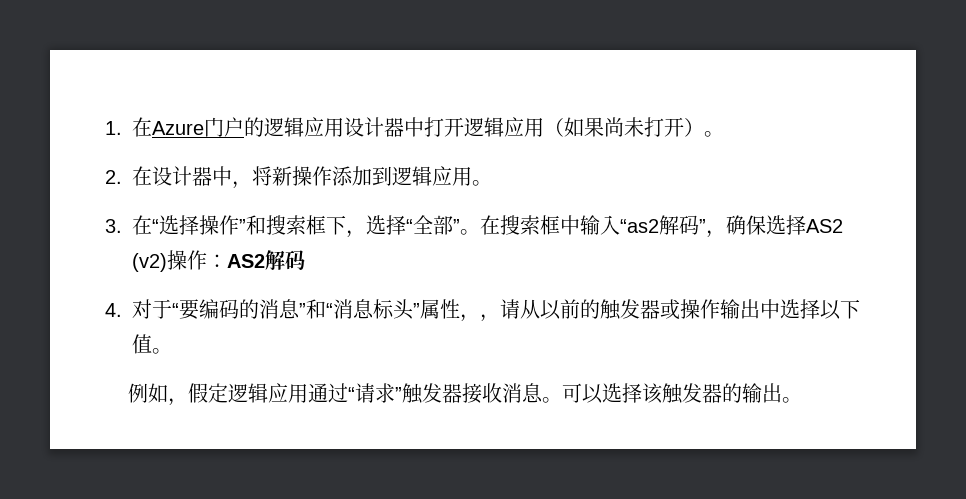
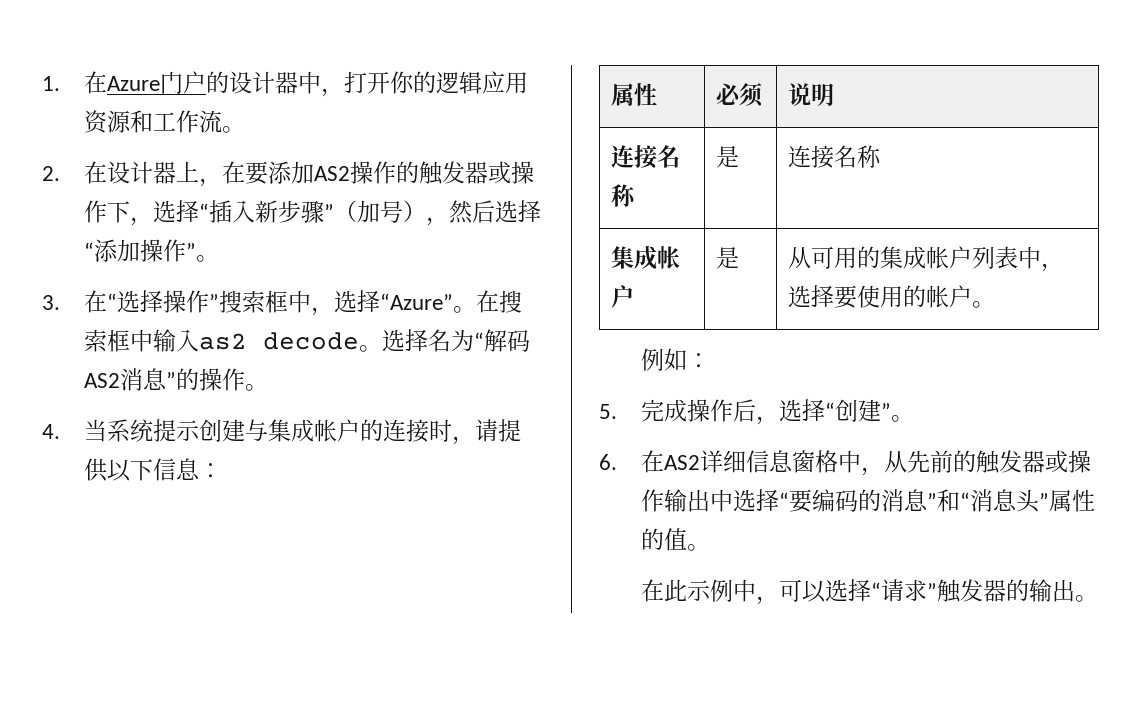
[264,117,724,137] [105,166,472,189] 逻辑应用设计器中打开逻辑应用（如果尚未打开）。 // 2.在设计器中，将新操作添加到逻辑应用 -> [229,71,529,97] [84,110,246,134] [42,161,535,187] [84,200,542,226] [84,239,197,262] 设计器中，打开你的逻辑应用资源和工作流。 // 2.在设计器上，在要添加AS2操作的触发器或操作下，选择“插入新步骤”（加号），然后选择“添加操作”
[246,215,843,238] [132,250,305,272] [105,299,561,322] 和搜索框下，选择“全部”。在搜索框中输入“as2解码”，确保选择AS2 (v2)操作：AS2解码 // 4.对于“要编码的消息”和“消息标头”属性，，请从以 -> [219,290,523,316] [84,329,531,352] [84,368,269,391] [42,419,522,445] [84,458,223,482] [611,83,658,106] [716,83,764,107] [788,83,835,106] [611,145,681,169] [611,184,637,207] [716,145,740,168] [788,145,882,168] [611,246,681,270] [611,285,635,308] [716,246,740,269] [788,246,1065,272] [788,285,996,309] [641,348,711,371] [599,399,915,425] [599,450,931,476] 搜索框中，选择“Azure”。在搜索框中输入as2 decode。选择名为“解码AS2消息”的操作。 // 4.当系统提示创建与集成帐户的连接时，请提供以下信息： // 属性 | 必须 | 说明 // 连接名称 | 是 | 连接名称 // 集成帐户 | 是 | 从可用的集成帐户列表中，选择要使用的帐户。 // 例如： // 5.完成操作后，选择“创建”。 // 6.在AS2详细信息窗格中，从先
[820,299,860,320] [132,334,172,354] [128,383,349,406] 以下值。 // 例如，假定逻辑应用通过 -> [779,489,1096,513] [641,528,711,551] [641,579,872,605] “要编码的消息”和“消息头”属性的值。 // 在此示例中，可以选择
[462,383,723,404] 接收消息。可以选择该触发器 -> (1007, 591) none

